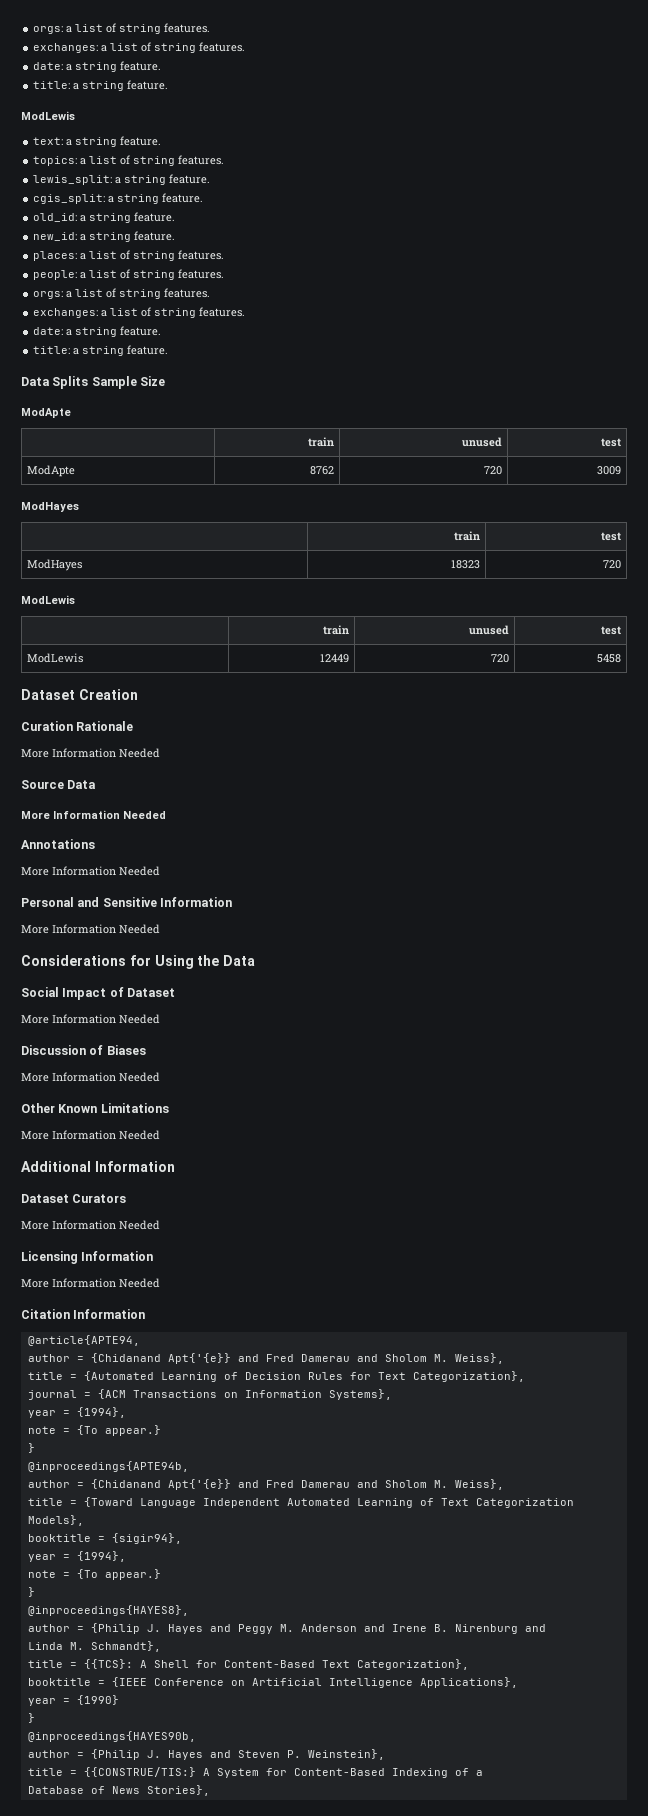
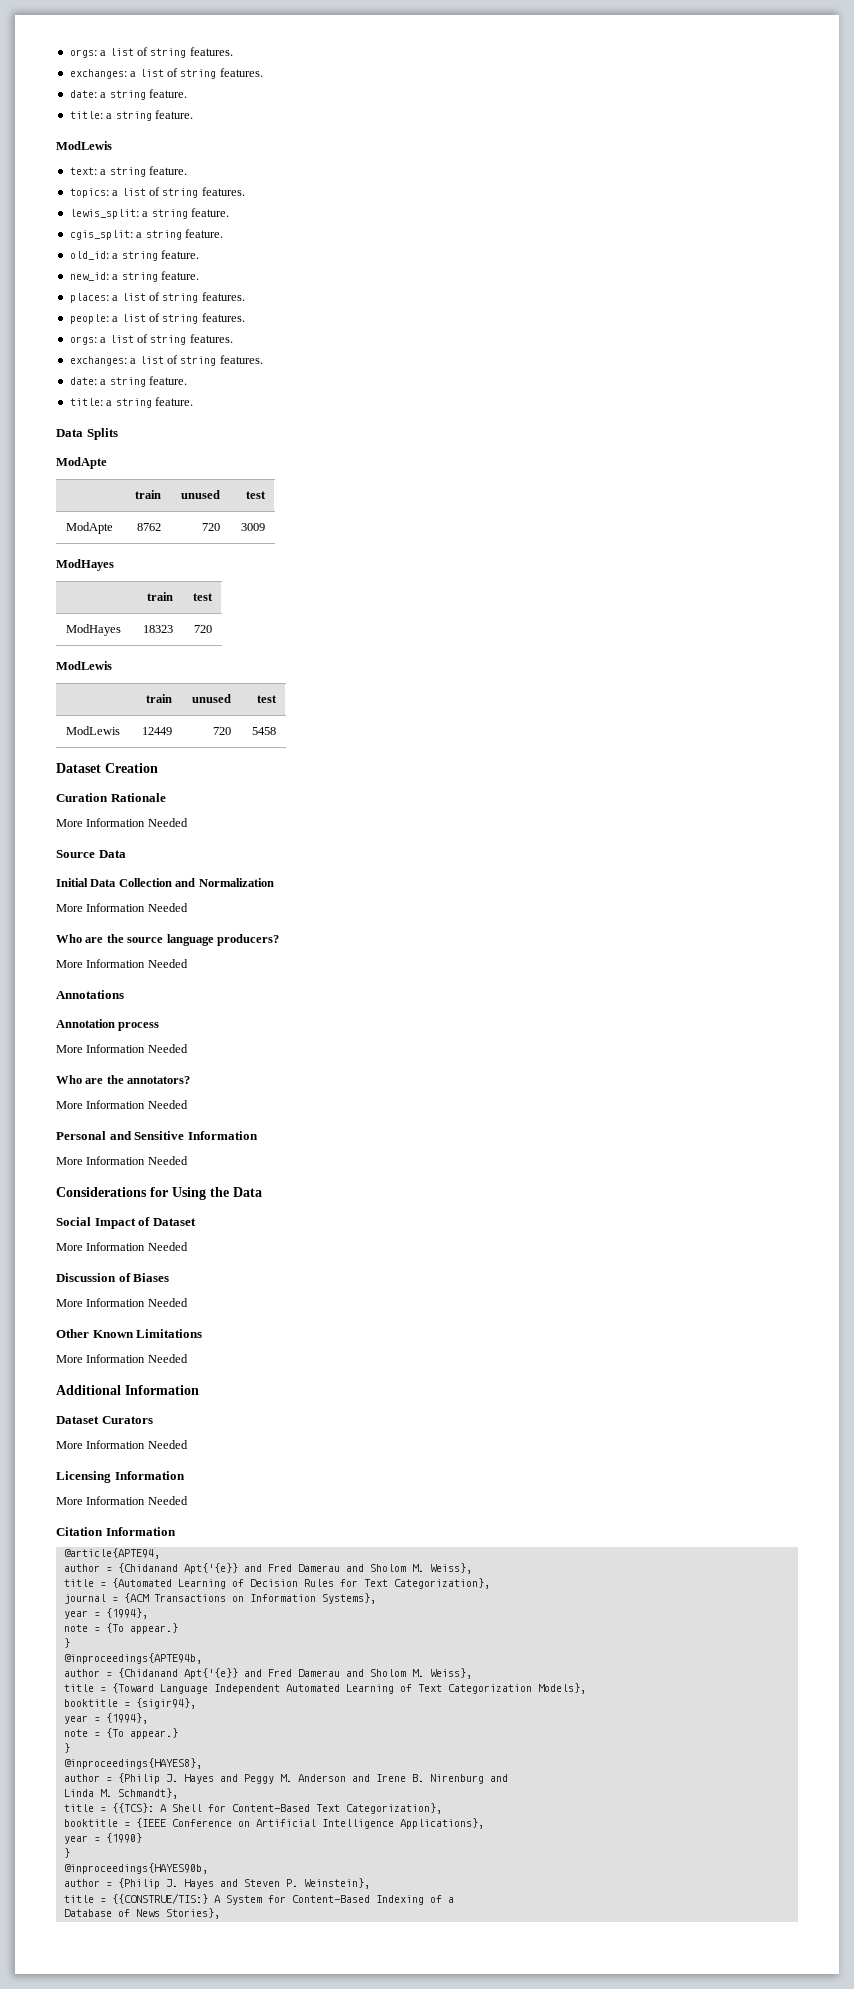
[91,376,166,389] Sample Size -> (118, 434) none
[21,810,166,819] [21,839,95,849] More Information Needed // Annotations -> [56,878,274,887] [56,903,188,912] [56,934,279,946] [56,959,188,968] [56,990,124,999] [56,1019,160,1031] [56,1044,188,1053] [56,1075,191,1084] Initial Data Collection and Normalization // More Information Needed // Who are the source language producers? // More Information Needed // Annotations // Annotation process // More Information Needed // Who are the annotators?

